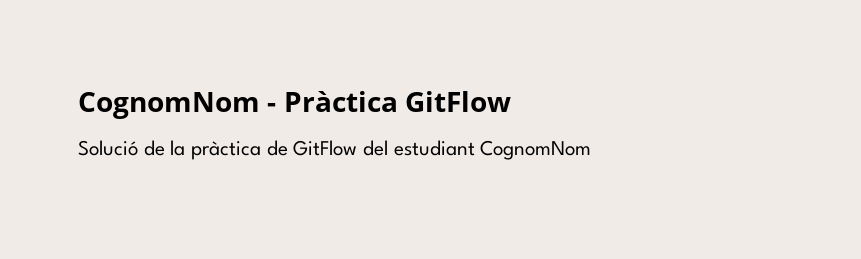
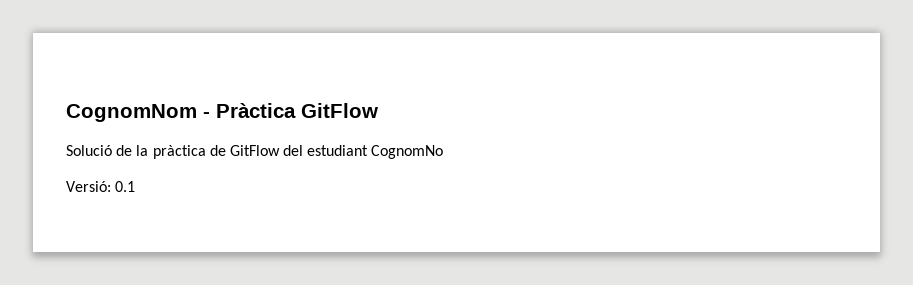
[480,140,592,160] CognomNom -> [371,145,444,159] [66,181,136,192] CognomNo // Versió: 0.1

